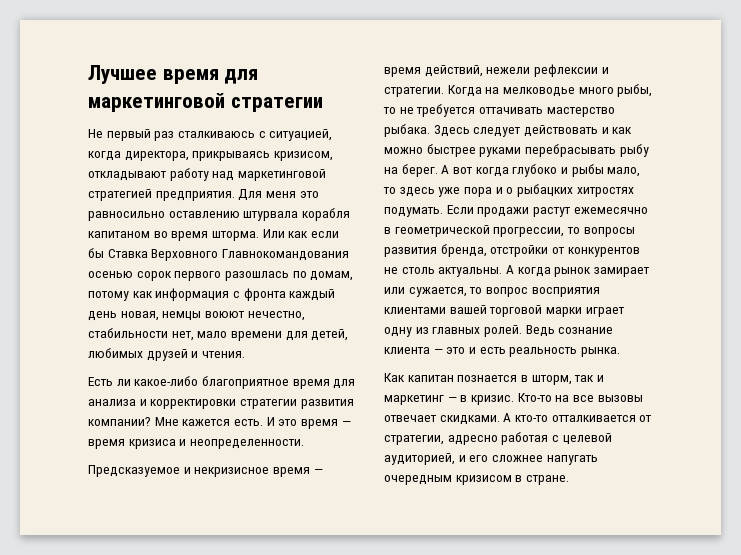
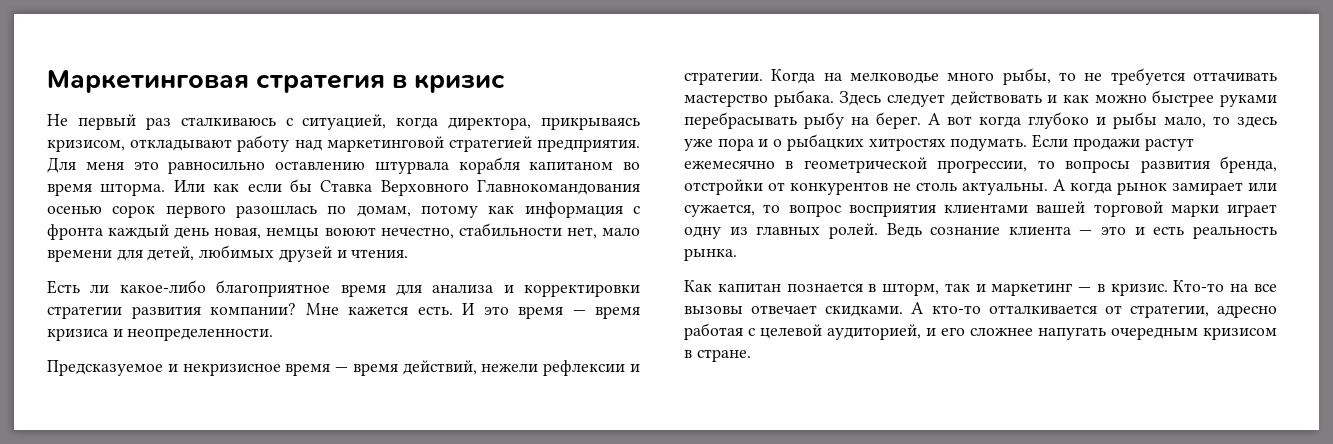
[88,65,259,84] [88,93,323,112] Лучшее время для маркетинговой стратегии -> [47,70,506,93] Маркетинговая стратегия в кризис

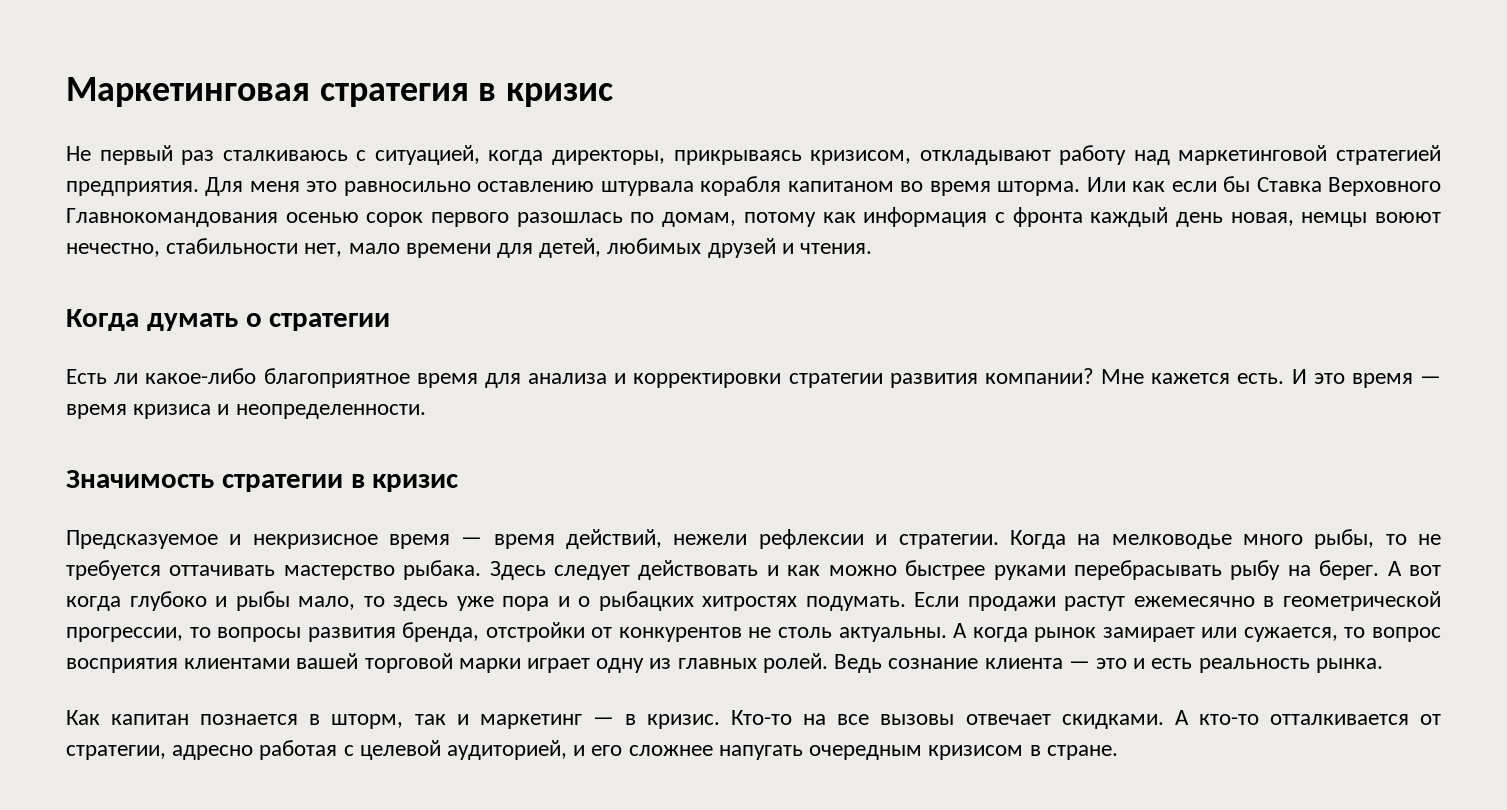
[448,117,532,130] директора, -> [552,150,665,165] директоры,
(409, 253) none -> [66,309,391,331] // Когда думать о стратегии
(274, 334) none -> [66,470,459,492] // Значимость стратегии в кризис

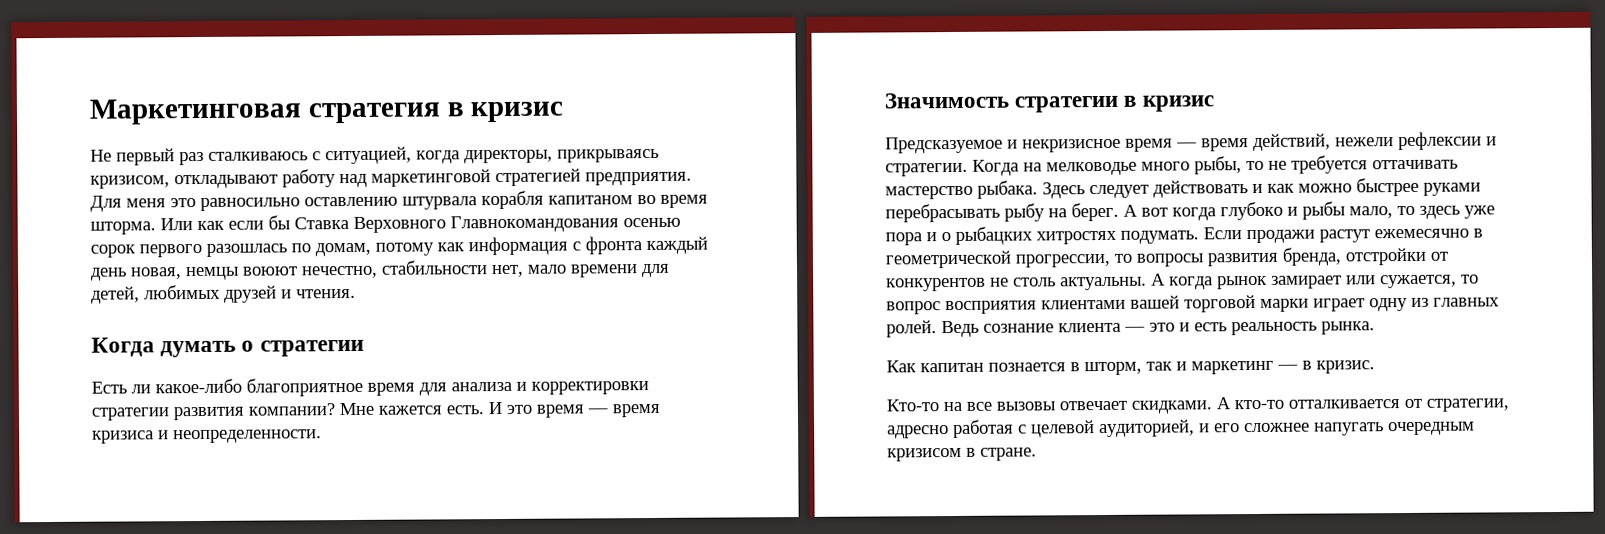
(721, 721) none -> (1375, 367) //

